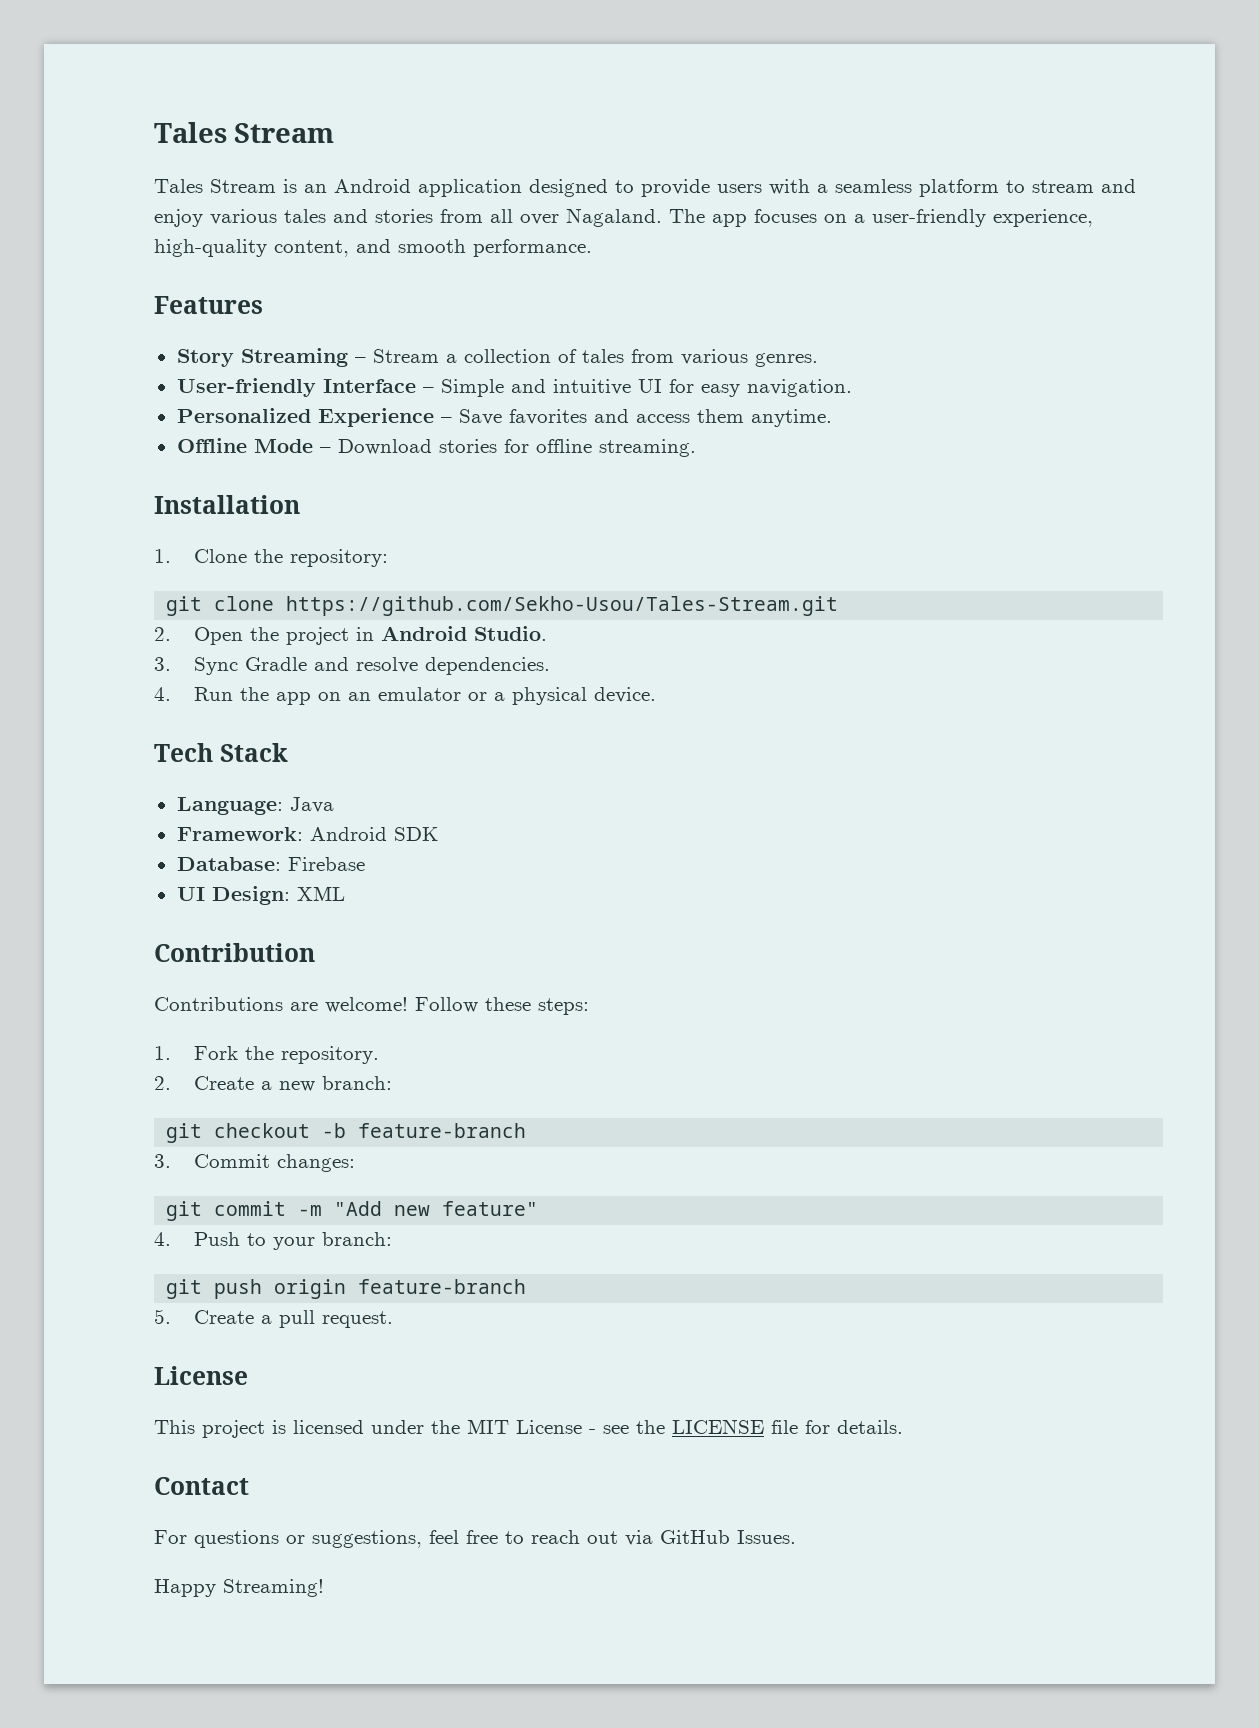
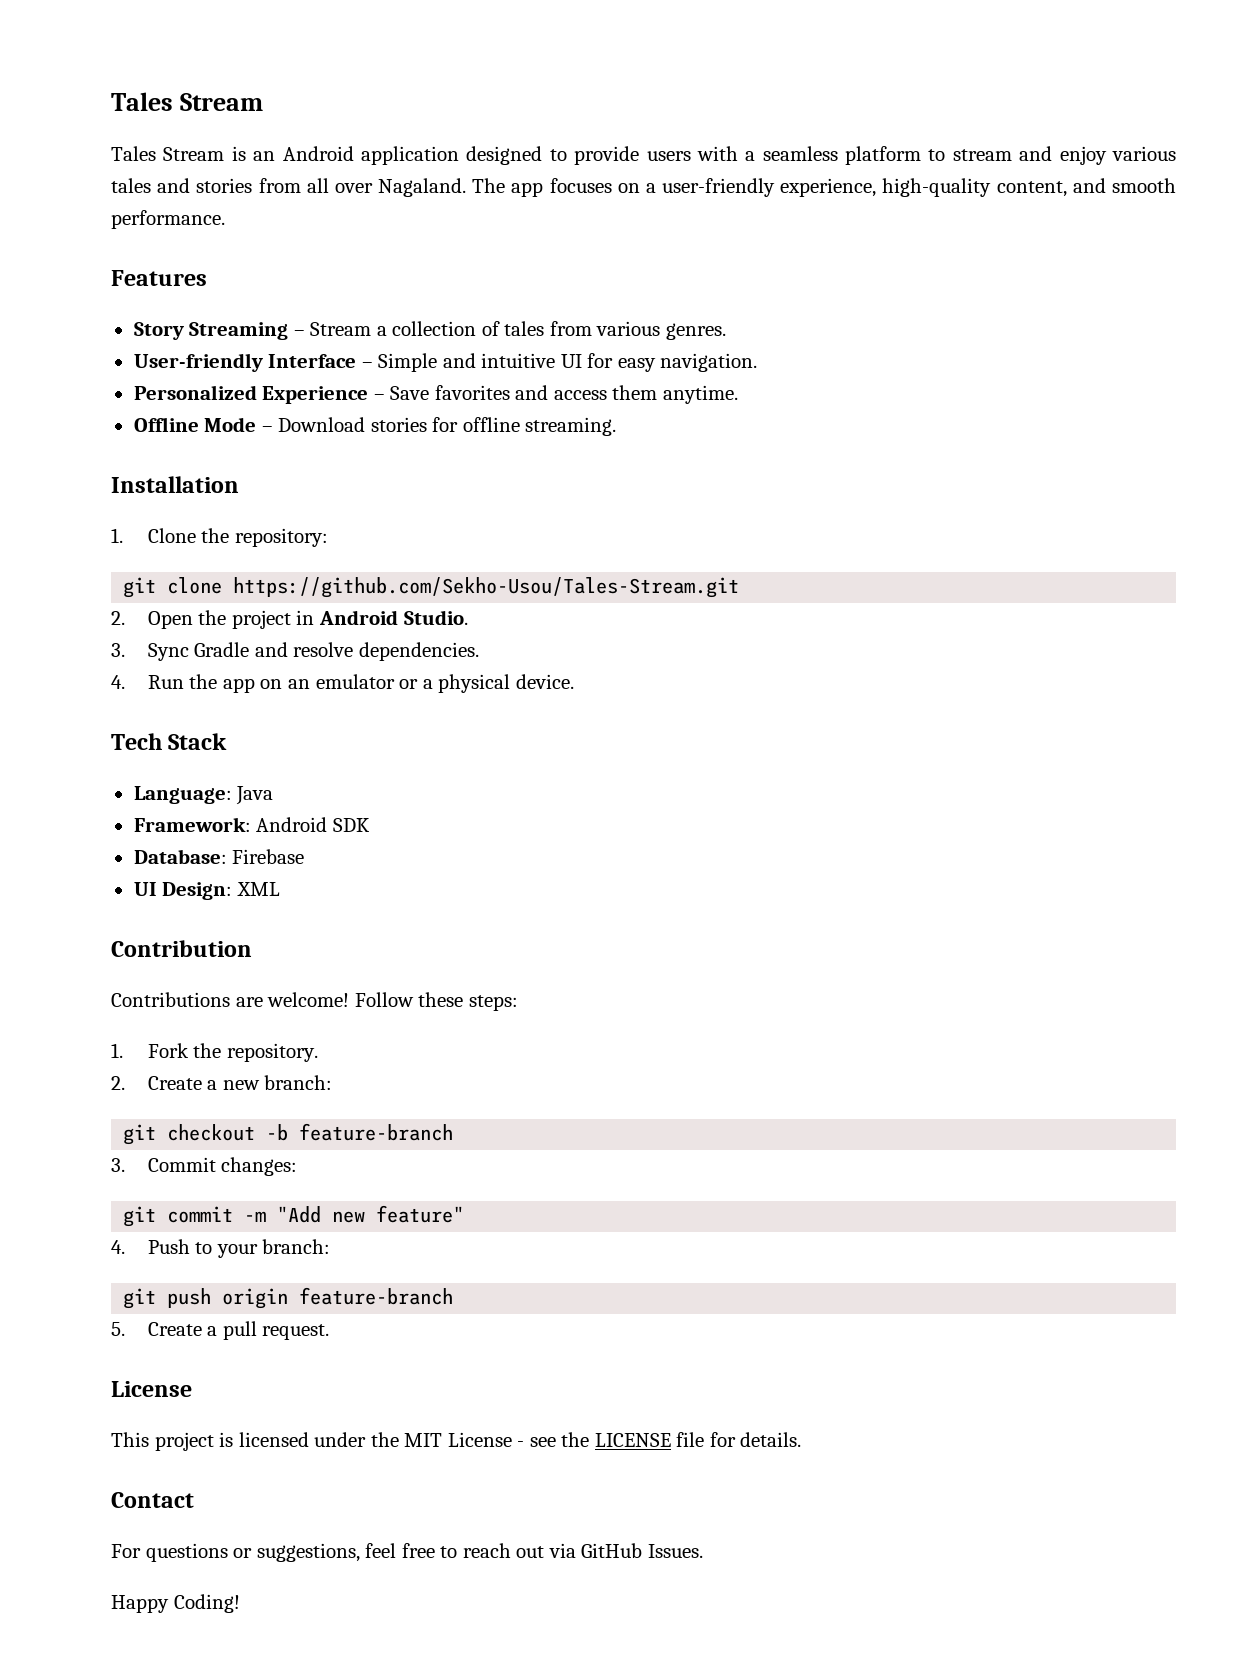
[223,1579,324,1597] Streaming! -> [173,1594,240,1613] Coding!

